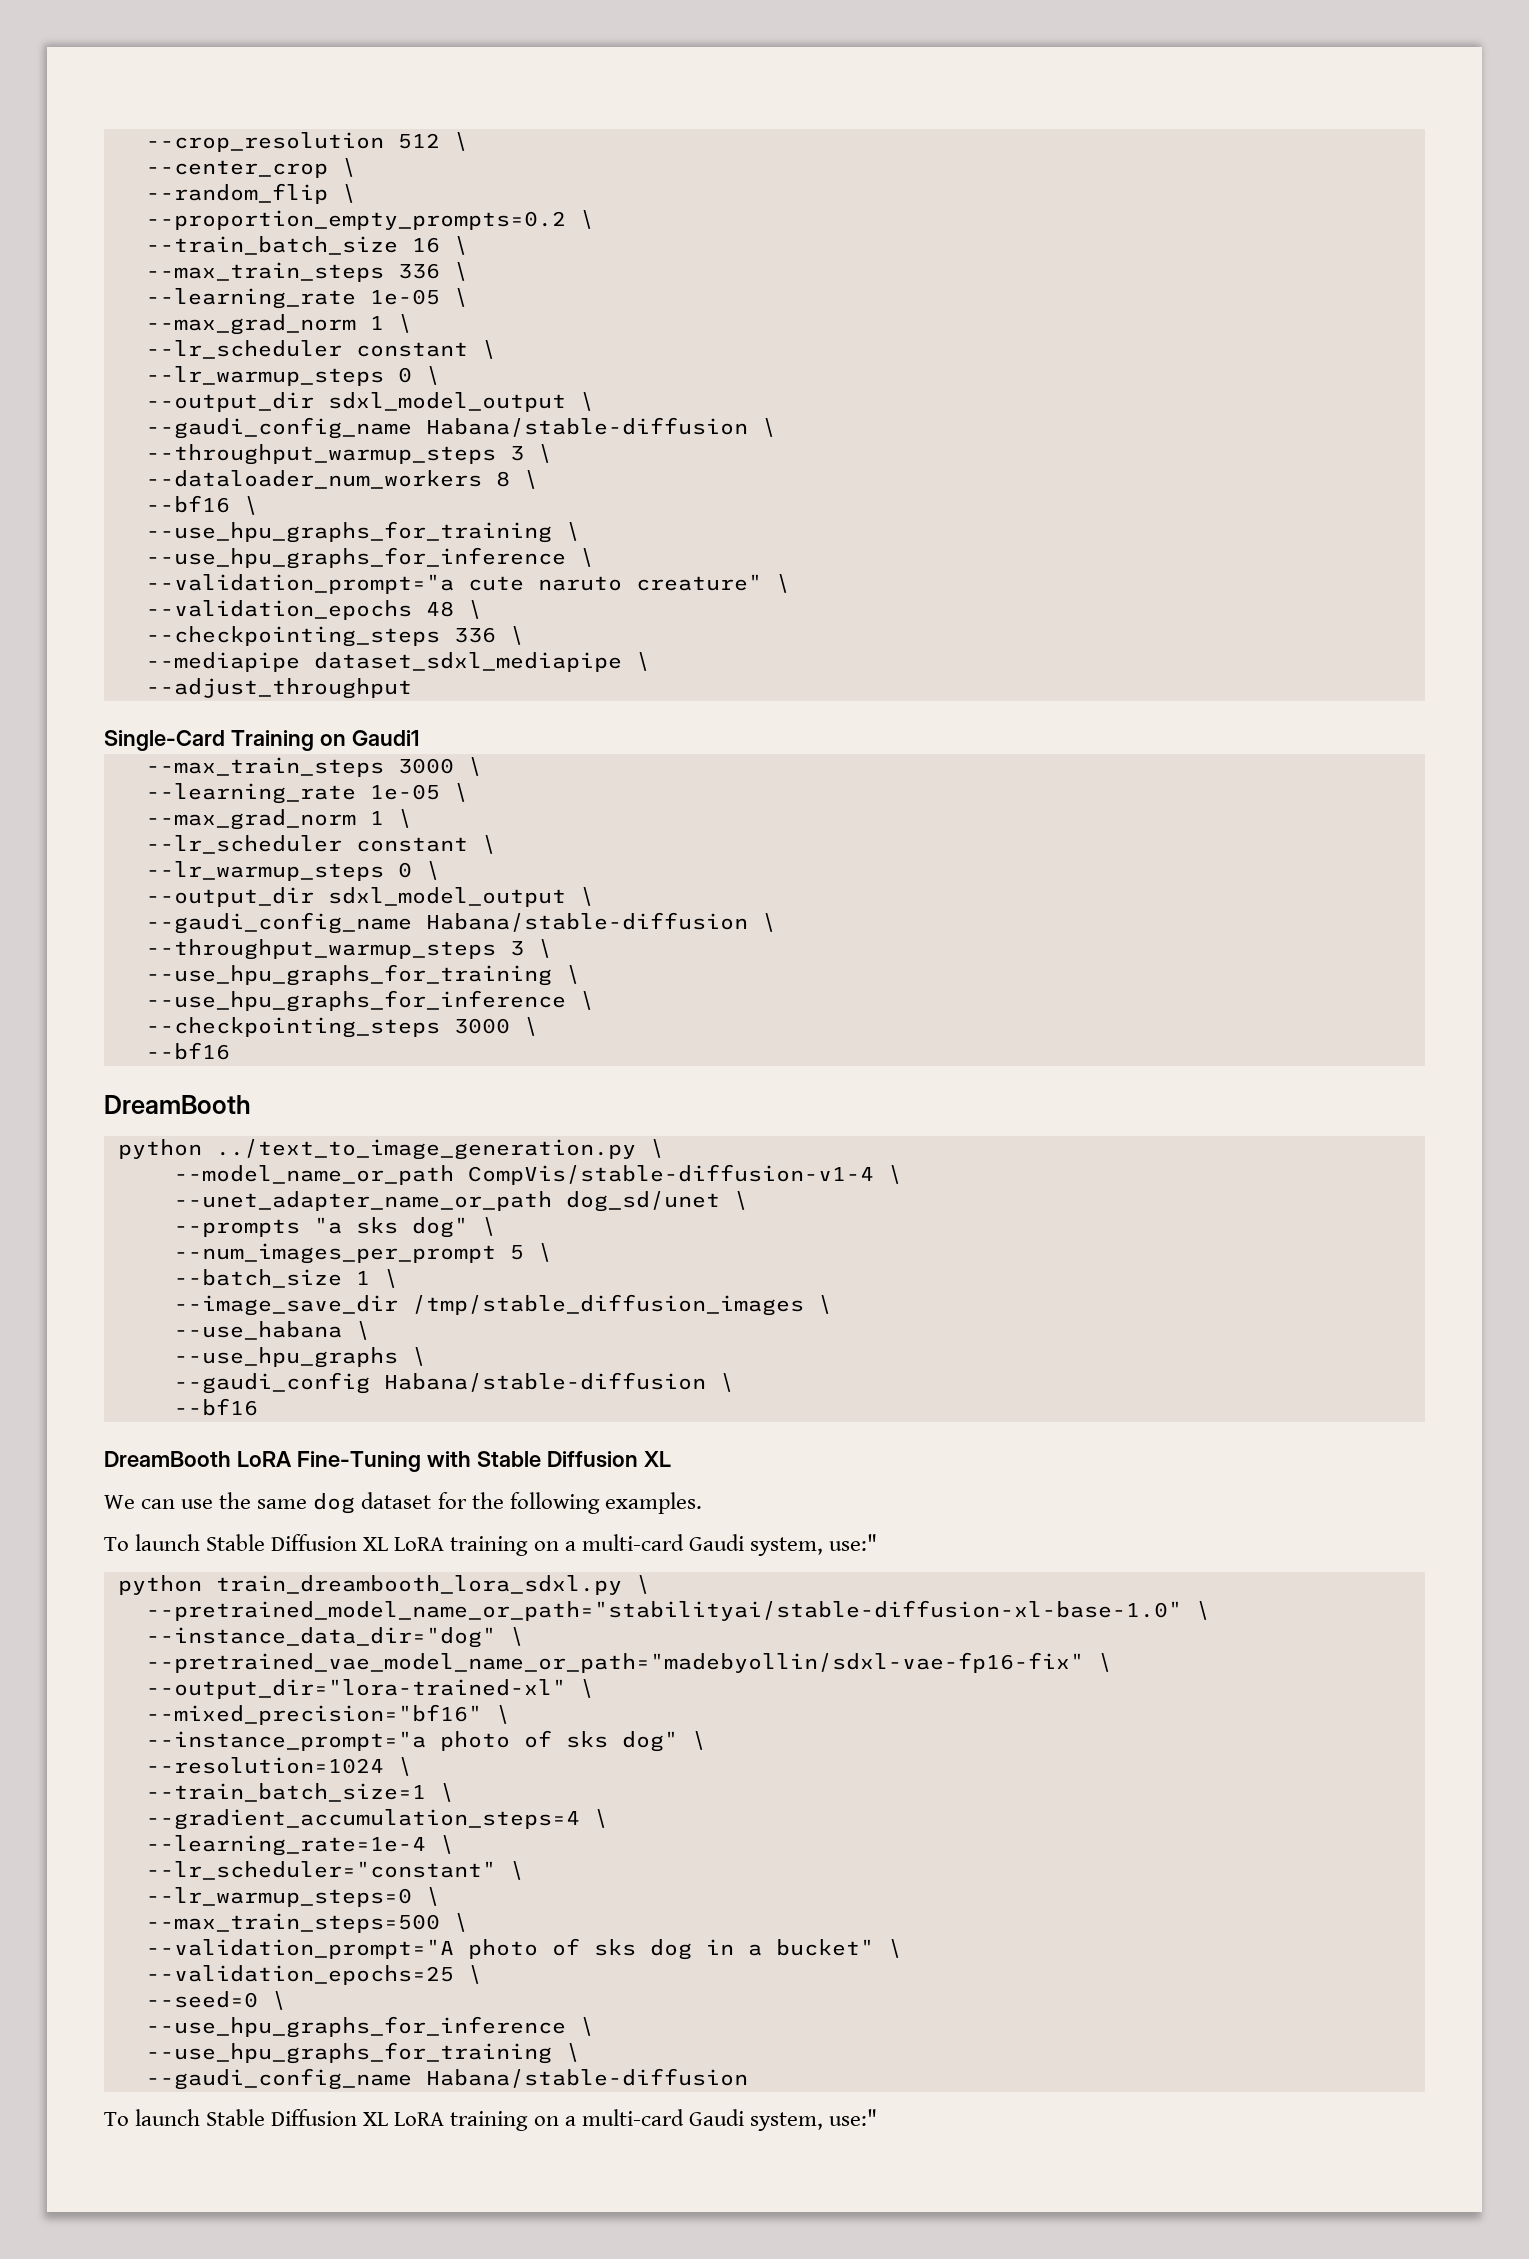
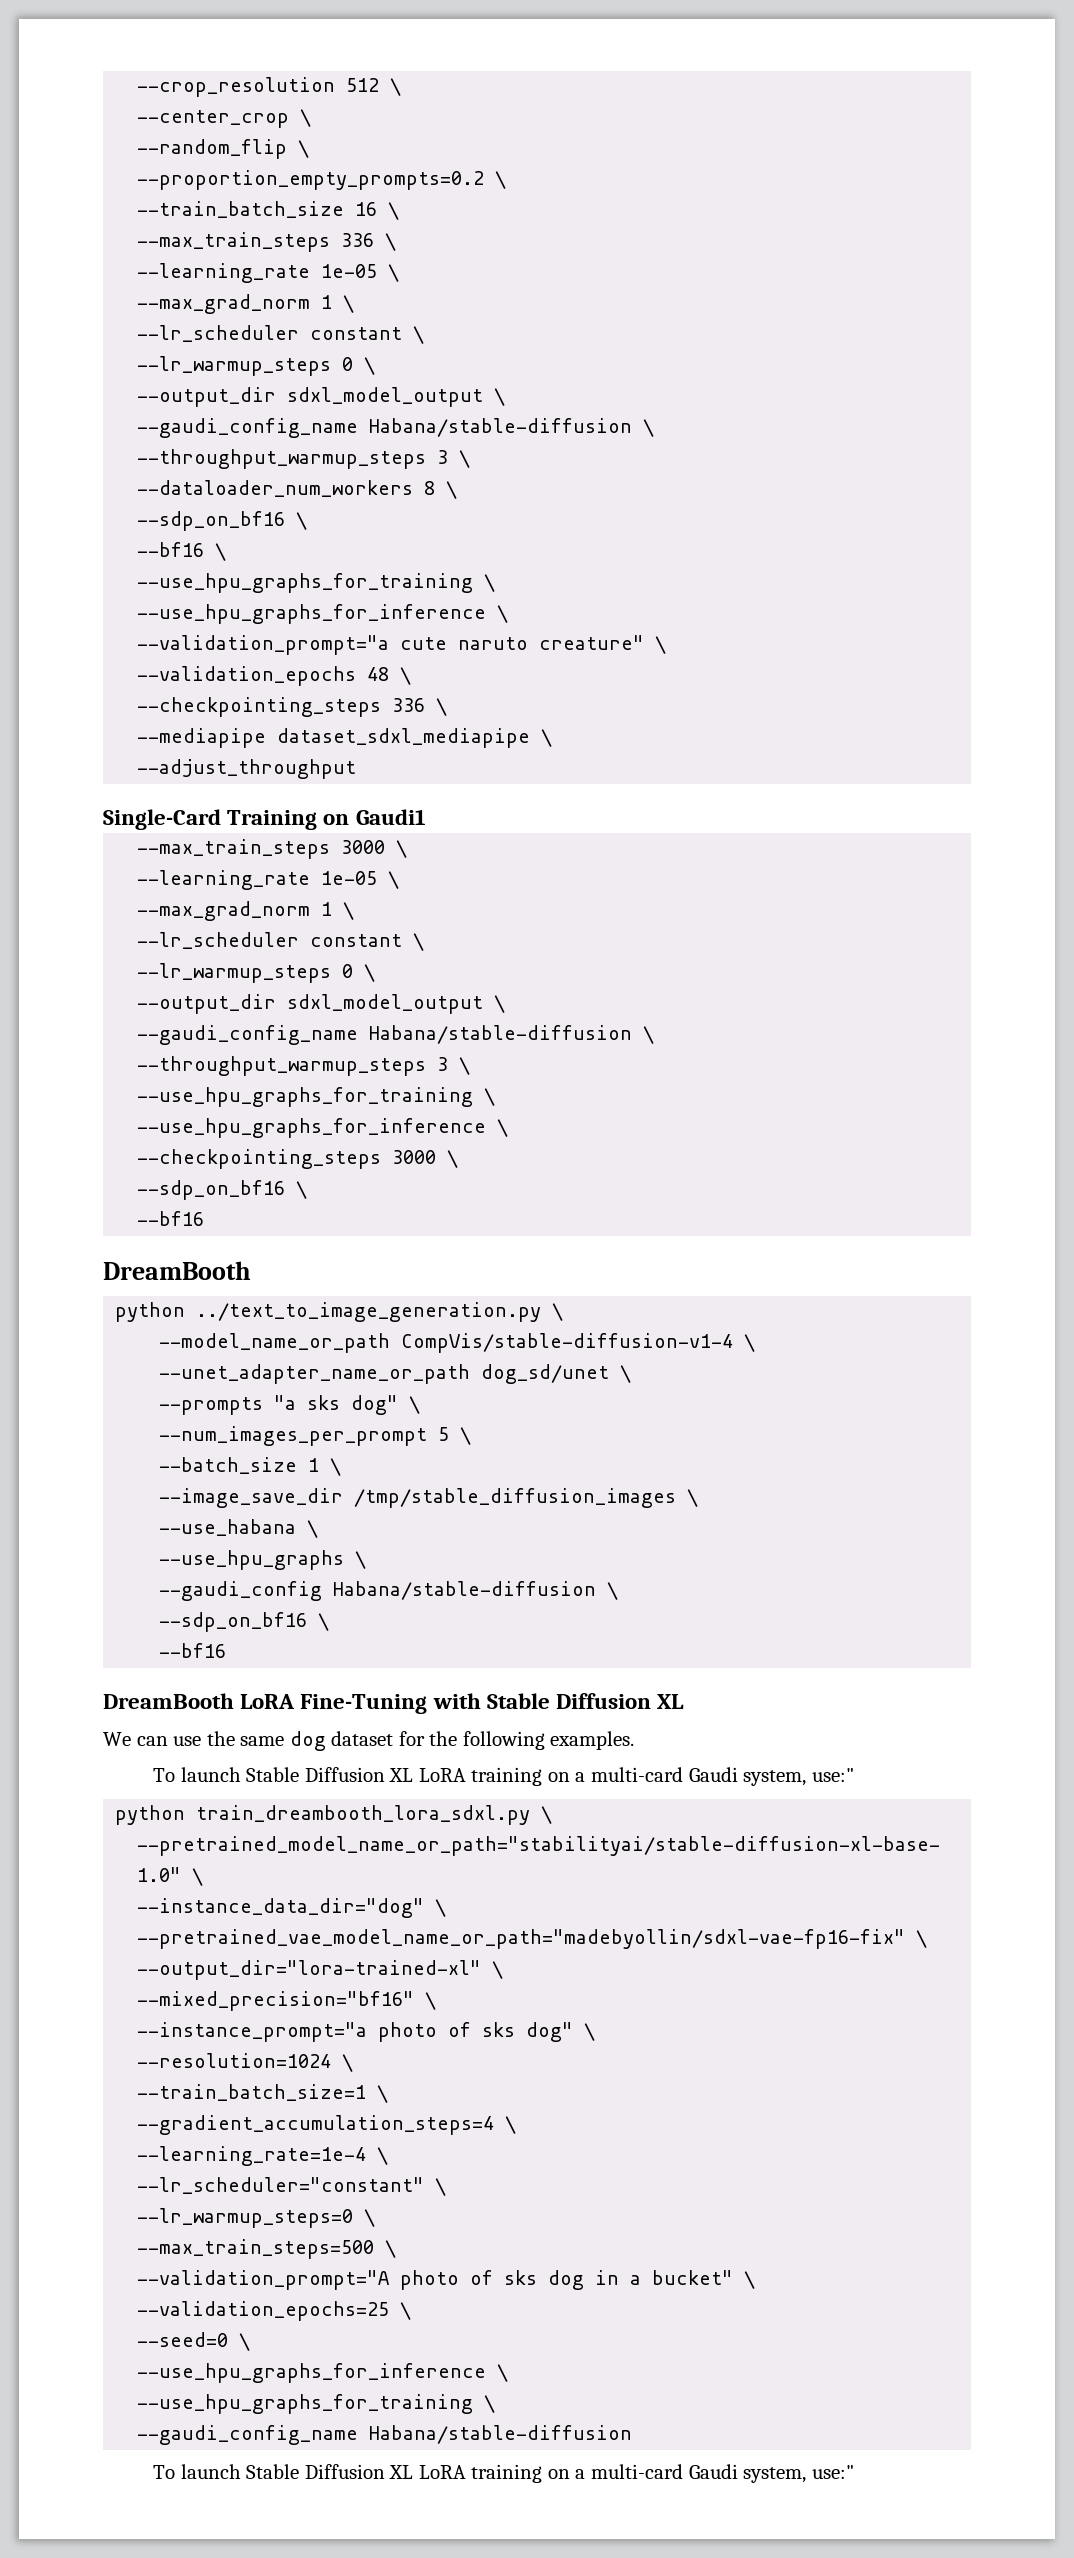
(538, 479) none -> [137,511,308,531] // --sdp_on_bf16 \
(538, 1026) none -> [137,1180,308,1200] // --sdp_on_bf16 \
(734, 1382) none -> [159,1612,330,1632] // --sdp_on_bf16 \

